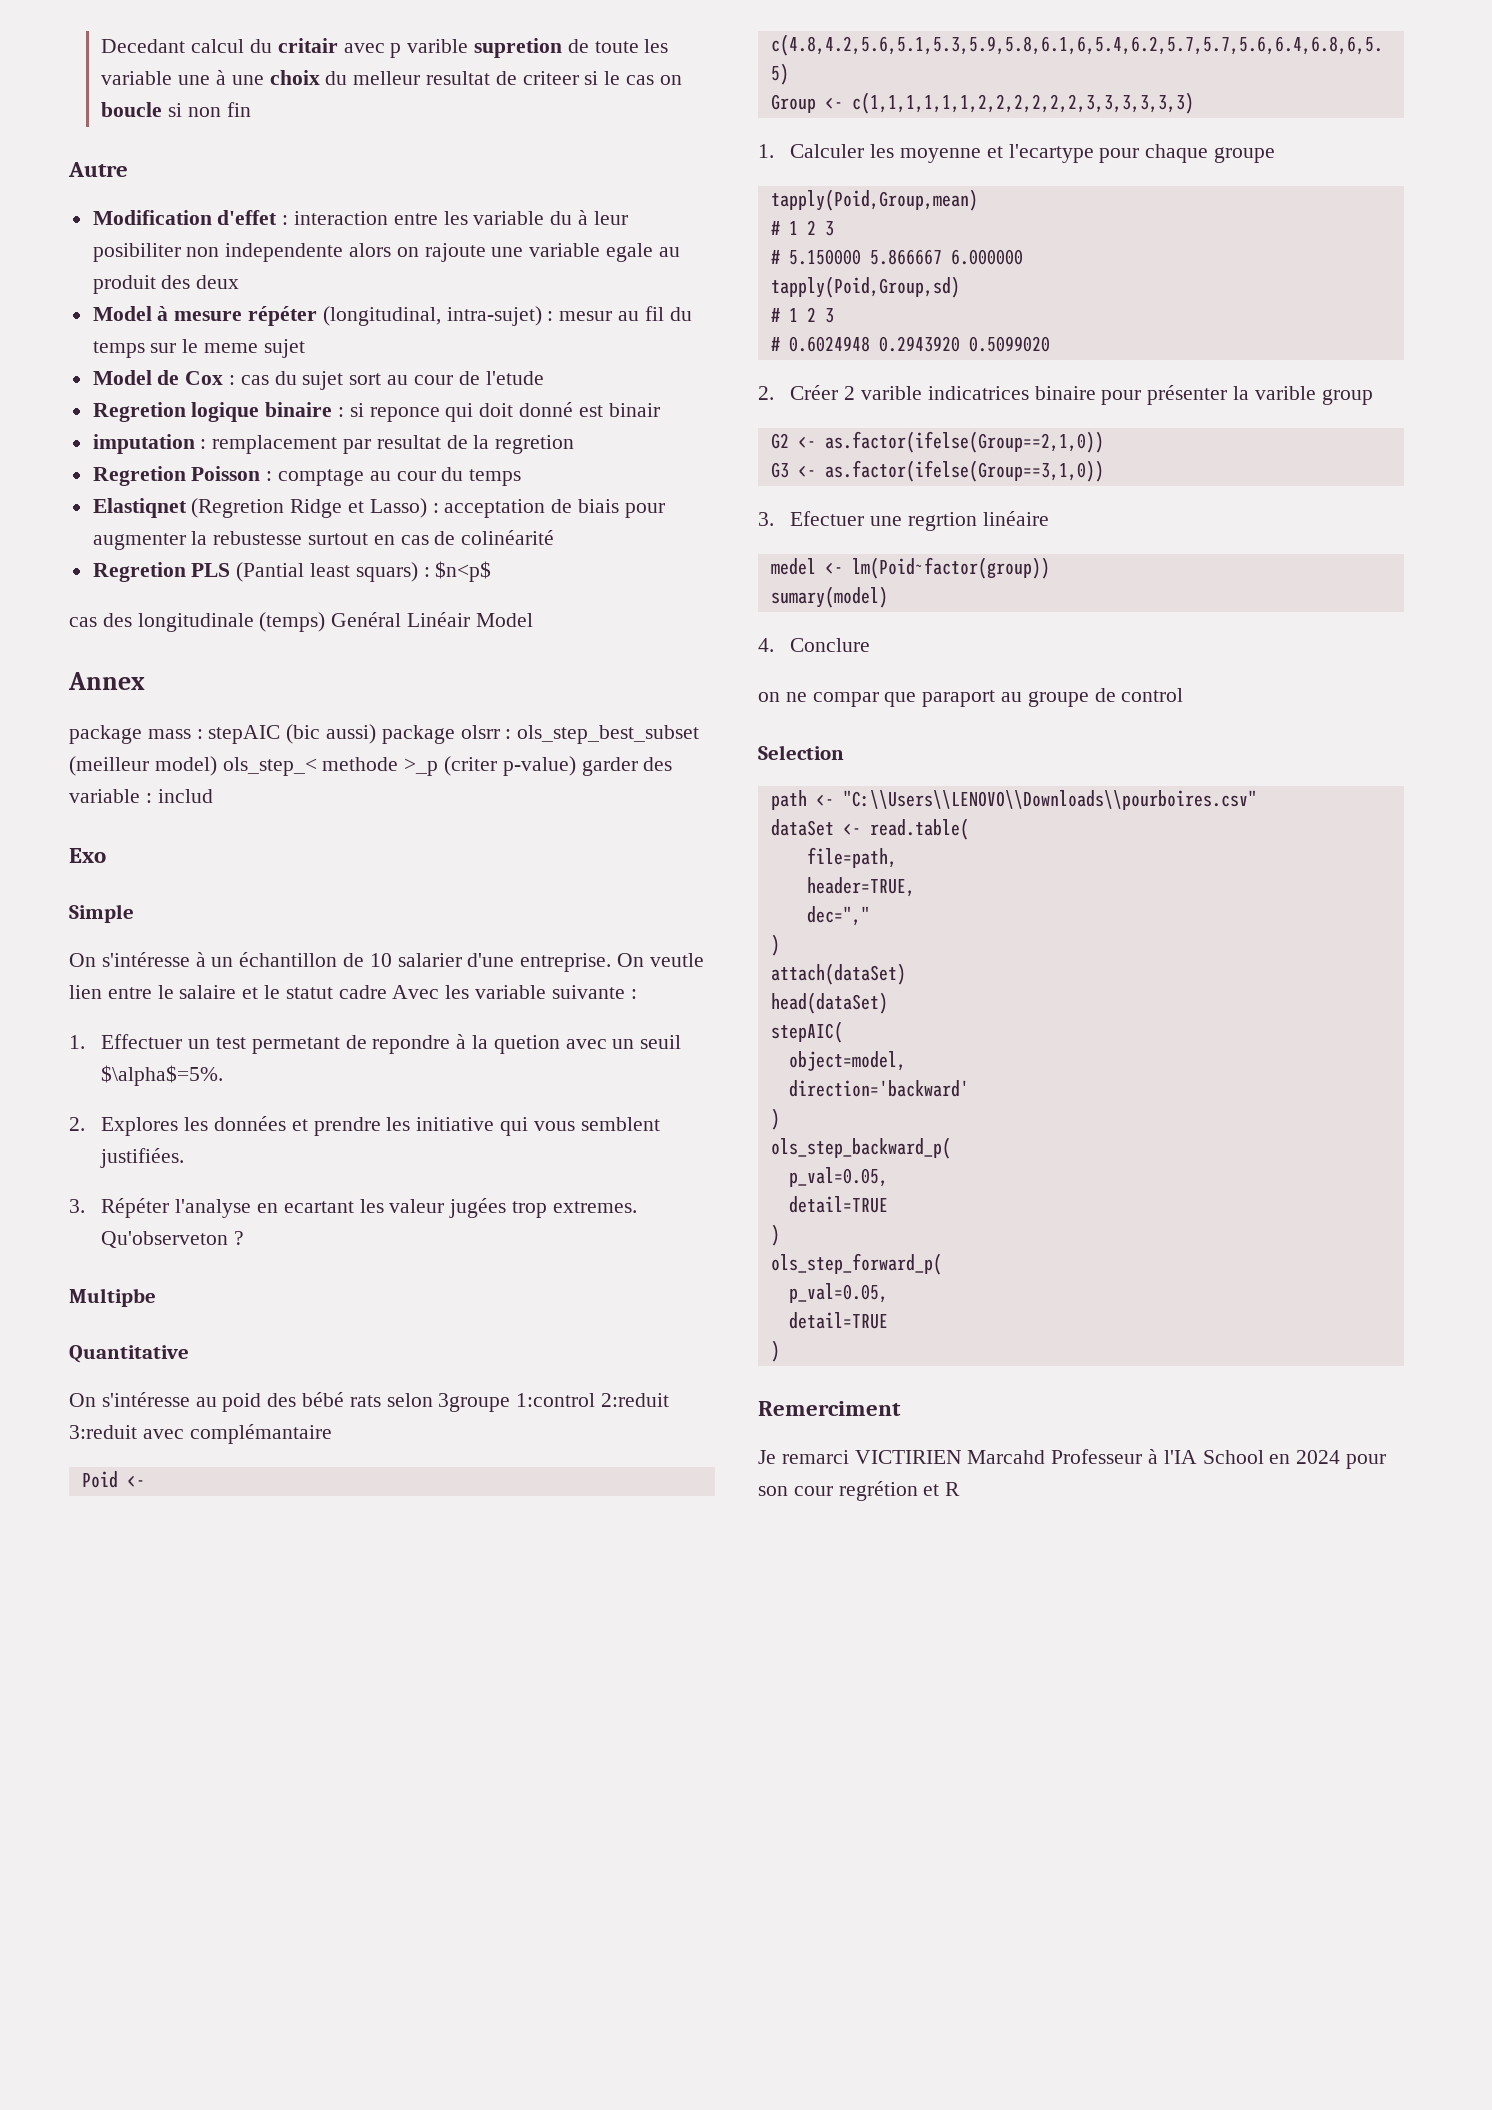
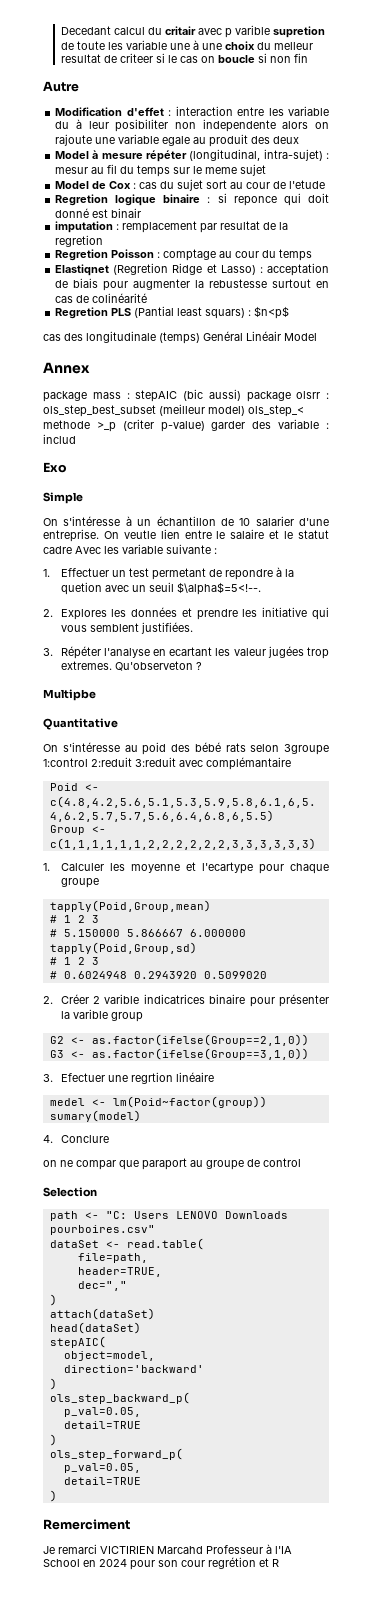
[101,1065,224,1086] $\alpha$=5%. -> [176,582,261,595] $\alpha$=5<!--.
[842,790,1257,810] "C:\\Users\\LENOVO\\Downloads\\pourboires.csv" -> [105,1211,288,1219] [49,1225,155,1235] "C: Users LENOVO Downloads pourboires.csv"

